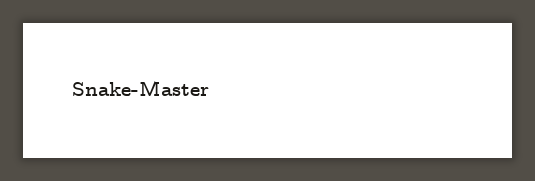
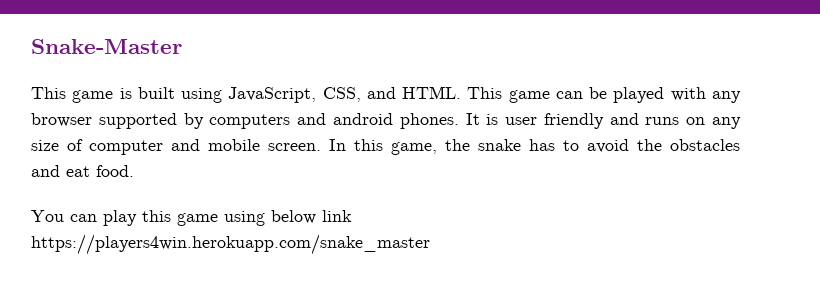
(209, 88) none -> [31,86,741,103] [31,113,742,129] [31,139,740,155] [31,165,134,177] [31,210,352,226] [31,234,430,255] // This game is built using JavaScript, CSS, and HTML. This game can be played with any browser supported by computers and android phones. It is user friendly and runs on any size of computer and mobile screen. In this game, the snake has to avoid the obstacles and eat food. // You can play this game using below link https://players4win.herokuapp.com/snake_master

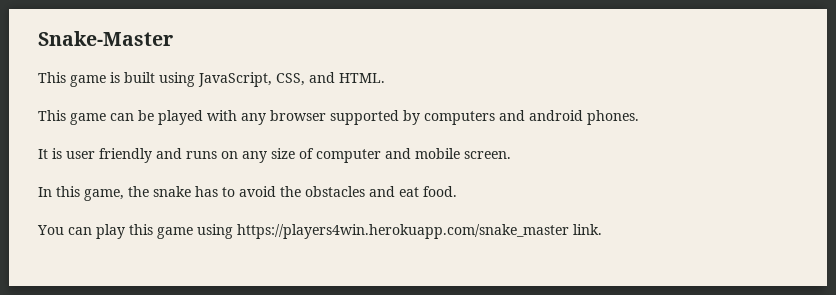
(462, 92) none -> (385, 78) //
(459, 121) none -> (639, 117) //
(321, 147) none -> (511, 155) //
[271,210,352,224] [31,234,430,255] below link https://players4win.herokuapp.com/snake_master -> [237,224,602,239] https://players4win.herokuapp.com/snake_master link.

